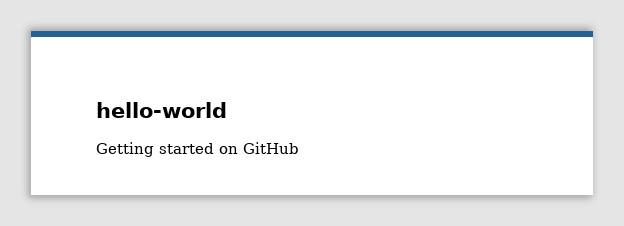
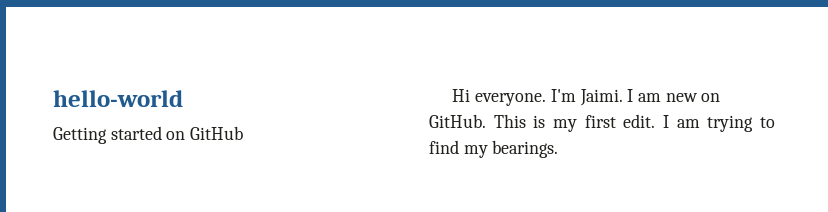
(299, 148) none -> [452,89,721,106] [429,114,775,132] [429,140,559,158] // Hi everyone. I'm Jaimi. I am new on GitHub. This is my first edit. I am trying to find my bearings.

